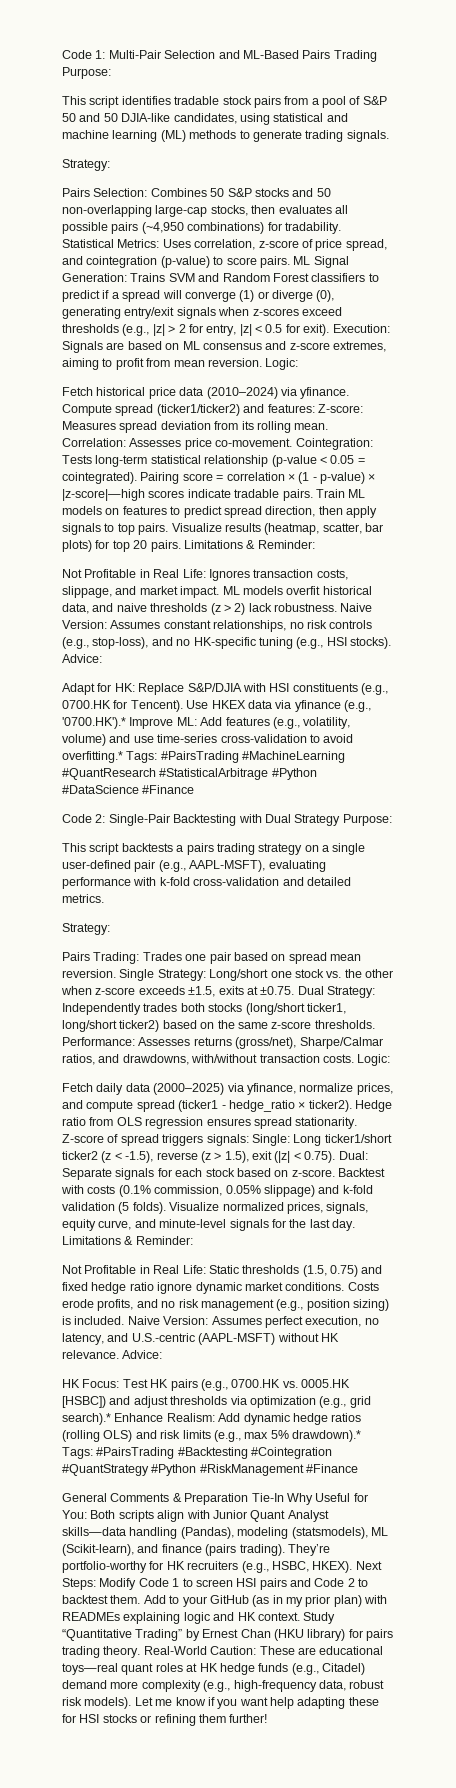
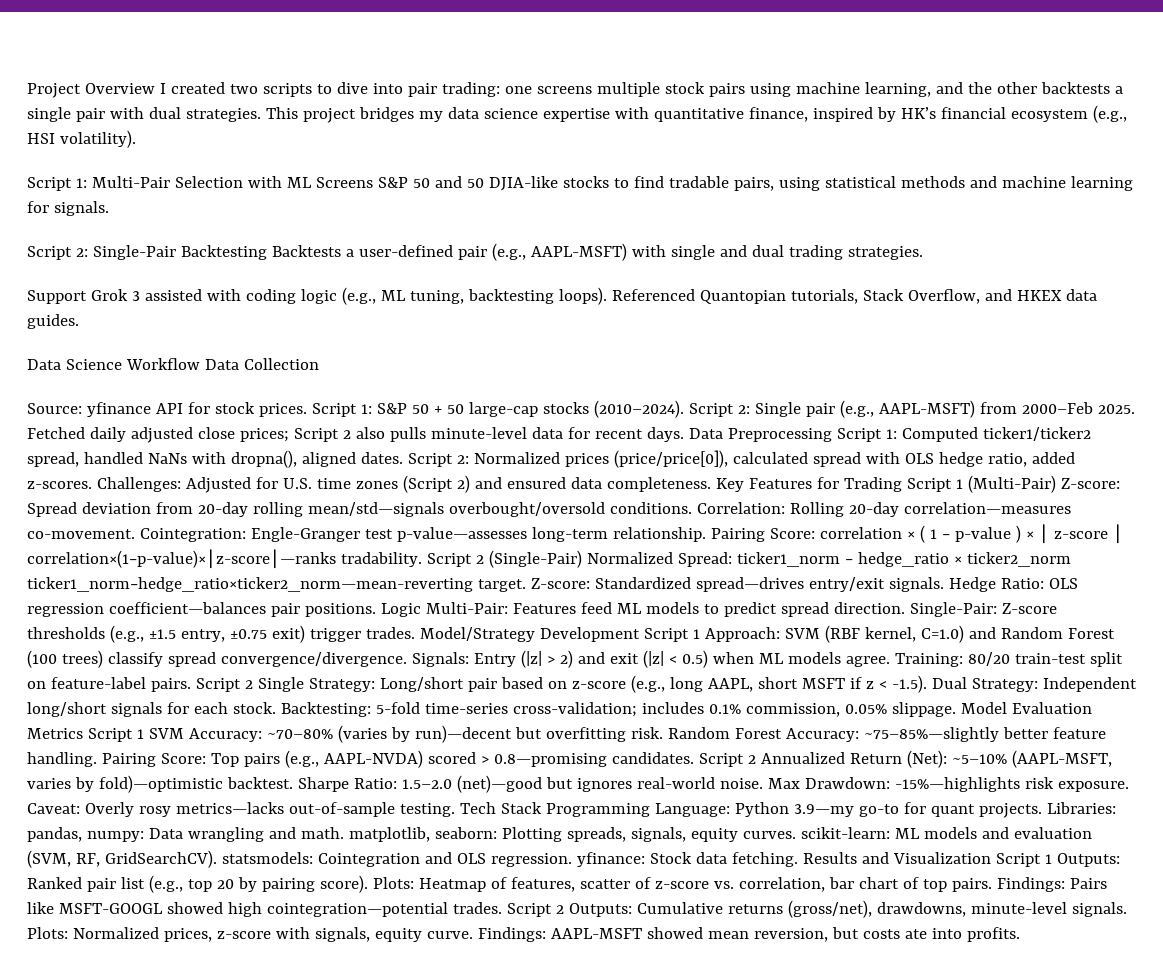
[62,50,377,62] [62,67,111,79] [62,96,361,108] Code 1: Multi-Pair Selection and ML-Based Pairs Trading Purpose: // This script identifies tradable stock pairs from a pool of -> [27,82,1123,98] [27,105,1127,123] [27,130,136,148] [27,176,373,191] Project Overview I created two scripts to dive into pair trading: one screens multiple stock pairs using machine learning, and the other backtests a single pair with dual strategies. This project bridges my data science expertise with quantitative finance, inspired by HK’s financial ecosystem (e.g., HSI volatility). // Script 1: Multi-Pair Selection with ML Screens
[173,113,237,124] candidates, -> [562,176,774,191] stocks to find tradable pairs,
(324, 117) none -> [900,176,965,188] methods
[160,130,389,142] [62,159,110,171] [62,188,331,197] [62,205,348,217] [62,222,341,234] [62,239,387,251] [62,256,349,268] [62,273,379,282] [62,290,335,302] [62,307,342,319] [62,324,390,336] [62,341,386,353] [62,358,299,370] [62,387,350,399] [62,404,363,416] [62,421,329,433] [62,438,373,450] [62,455,365,467] [62,472,376,484] [62,489,366,501] [62,506,377,518] [62,523,383,535] [62,540,315,552] [62,569,348,581] [62,586,372,598] [62,603,373,615] [62,620,373,632] [62,637,391,649] [62,654,102,663] [62,683,388,695] [62,700,371,712] [62,717,351,729] [62,734,354,746] [62,751,346,763] [62,768,317,780] [62,785,195,794] [62,814,392,826] [62,843,366,855] [62,860,326,872] [62,877,351,889] [62,894,104,903] [62,923,110,935] [62,952,361,964] [62,969,393,981] [61,986,375,998] [62,1003,346,1015] [62,1020,375,1032] [62,1037,383,1049] [62,1054,391,1066] [62,1083,393,1095] [62,1100,392,1112] [62,1117,358,1129] [62,1134,392,1146] [62,1151,368,1163] [62,1168,385,1180] [61,1185,373,1197] [62,1202,369,1214] [62,1219,355,1231] [62,1236,193,1245] [62,1265,383,1277] [62,1282,379,1294] [62,1299,389,1311] [62,1316,379,1328] [62,1333,339,1345] [62,1350,163,1359] [62,1379,350,1391] [62,1396,371,1408] [62,1413,362,1425] [62,1430,361,1442] [62,1447,333,1459] [62,1464,359,1476] [62,1493,368,1505] [62,1510,329,1522] [62,1527,388,1539] [62,1544,330,1556] [62,1561,382,1573] [62,1578,369,1590] [62,1595,388,1607] [62,1612,336,1624] [62,1629,393,1641] [62,1646,384,1658] [62,1663,365,1675] [62,1680,385,1692] [62,1697,379,1709] [62,1714,268,1726] (ML) methods to generate trading signals. // Strategy: // Pairs Selection: Combines 50 S&P stocks and 50 non-overlapping large-cap stocks, then evaluates all possible pairs (~4,950 combinations) for tradability. Statistical Metrics: Uses correlation, z-score of price spread, and cointegration (p-value) to score pairs. ML Signal Generation: Trains SVM and Random Forest classifiers to predict if a spread will converge (1) or diverge (0), generating entry/exit signals when z-scores exceed thresholds (e.g., |z| > 2 for entry, |z| < 0.5 for exit). Execution: Signals are based on ML consensus and z-score extremes, aiming to profit from mean reversion. Logic: // Fetch historical price data (2010–2024) via yfinance. Compute spread (ticker1/ticker2) and features: Z-score: Measures spread deviation from its rolling mean. Correlation: Assesses price co-movement. Cointegration: Tests long-term statistical relationship (p-value < 0.05 = cointegrated). Pairing score = correlation × (1 - p-value) × |z-score|—high scores indicate tradable pairs. Train ML models on features to predict spread direction, then apply signals to top pairs. Visualize results (heatmap, scatter, bar plots) for top 20 pairs. Limitations & Reminder: // Not Profitable in Real Life: Ignores transaction costs, slippage, and market impact. ML models overfit historical data, and naive thresholds (z > 2) lack robustness. Naive Version: Assumes constant relationships, no risk controls (e.g., stop-loss), and no HK-specific tuning (e.g., HSI stocks). Advice: // Adapt for HK: Replace S&P/DJIA with HSI constituents (e.g., 0700.HK for Tencent). Use HKEX data via yfinance (e.g., '0700.HK').* Improve ML: Add features (e.g., volatility, volume) and use time-series cross-validation to avoid overfitting.* Tags: #PairsTrading #MachineLearning #QuantResearch #StatisticalArbitrage #Python #DataScience #Finance // Code 2: Single-Pair Backtesting with Dual Strategy Purpose: // This script backtests a pairs trading strategy on a single user-defined pair (e.g., AAPL-MSFT), evaluating performance with k-fold cross-validation and detailed metrics. // Strategy: // Pairs Trading: Trades one pair based on spread mean reversion. Single Strategy: Long/short one stock vs. the other when z-score exceeds ±1.5, exits at ±0.75. Dual Strategy: Independently trades both stocks (long/short ticker1, long/short ticker2) based on the same z-score thresholds. Performance: Assesses returns (gross/net), Sharpe/Calmar ratios, and drawdowns, with/without transaction costs. Logic: // Fetch daily data (2000–2025) via yfinance, normalize prices, and compute spread (ticker1 - hedge_ratio × ticker2). Hedge ratio from OLS regression ensures spread stationarity. Z-score of spread triggers signals: Single: Long ticker1/short ticker2 (z < -1.5), reverse (z > 1.5), exit (|z| < 0.75). Dual: Separate signals for each stock based on z-score. Backtest with costs (0.1% commission, 0.05% slippage) and k-fold validation (5 folds). Visualize normalized prices, signals, equity curve, and minute-level signals for the last day. Limitations & Reminder: // Not Profitable in Real Life: Static thresholds (1.5, 0.75) and fixed hedge ratio ignore dynamic market conditions. Costs erode profits, and no risk management (e.g., position sizing) is included. Naive Version: Assumes perfect execution, no latency, and U.S.-centric (AAPL-MSFT) without HK relevance. Advice: // HK Focus: Test HK pairs (e.g., 0700.HK vs. 0005.HK [HSBC]) and adjust thresholds via optimization (e.g., grid search).* Enhance Realism: Add dynamic hedge ratios (rolling OLS) and risk limits (e.g., max 5% drawdown).* Tags: #PairsTrading #Backtesting #Cointegration #QuantStrategy #Python #RiskManagement #Finance // General Comments & Preparation Tie-In Why Useful for You: Both scripts align with Junior Quant Analyst skills—data handling (Pandas), modeling (statsmodels), ML (Scikit-learn), and finance (pairs trading). They’re portfolio-worthy for HK recruiters (e.g., HSBC, HKEX). Next Steps: Modify Code 1 to screen HSI pairs and Code 2 to backtest them. Add to your GitHub (as in my prior plan) with READMEs explaining logic and HK context. Study “Quantitative Trading” by Ernest Chan (HKU library) for pairs trading theory. Real-World Caution: These are educational toys—real quant roles at HK hedge funds (e.g., Citadel) demand more complexity (e.g., high-frequency data, robust risk models). Let me know if you want help adapting these for HSI stocks or refining them further! -> [27,201,109,216] [27,243,923,261] [27,287,1097,305] [27,314,79,329] [27,358,319,370] [27,400,1135,418] [27,427,1091,443] [27,450,1075,468] [27,475,1120,493] [27,502,1071,517] [27,524,1123,544] [27,549,1071,569] [27,577,1078,592] [27,602,1057,617] [27,625,1115,643] [27,650,1123,668] [27,675,1137,693] [27,702,1092,717] [27,725,1106,743] [27,750,1112,768] [27,775,1129,793] [27,802,1116,818] [27,827,1092,842] [27,850,1120,868] [27,875,1107,893] [27,900,1127,918] [27,927,1020,942] for signals. // Script 2: Single-Pair Backtesting Backtests a user-defined pair (e.g., AAPL-MSFT) with single and dual trading strategies. // Support Grok 3 assisted with coding logic (e.g., ML tuning, backtesting loops). Referenced Quantopian tutorials, Stack Overflow, and HKEX data guides. // Data Science Workflow Data Collection // Source: yfinance API for stock prices. Script 1: S&P 50 + 50 large-cap stocks (2010–2024). Script 2: Single pair (e.g., AAPL-MSFT) from 2000–Feb 2025. Fetched daily adjusted close prices; Script 2 also pulls minute-level data for recent days. Data Preprocessing Script 1: Computed ticker1/ticker2 spread, handled NaNs with dropna(), aligned dates. Script 2: Normalized prices (price/price[0]), calculated spread with OLS hedge ratio, added z-scores. Challenges: Adjusted for U.S. time zones (Script 2) and ensured data completeness. Key Features for Trading Script 1 (Multi-Pair) Z-score: Spread deviation from 20-day rolling mean/std—signals overbought/oversold conditions. Correlation: Rolling 20-day correlation—measures co-movement. Cointegration: Engle-Granger test p-value—assesses long-term relationship. Pairing Score: correlation × ( 1 − p-value ) × ∣ z-score ∣ correlation×(1−p-value)×∣z-score∣—ranks tradability. Script 2 (Single-Pair) Normalized Spread: ticker1_norm − hedge_ratio × ticker2_norm ticker1_norm−hedge_ratio×ticker2_norm—mean-reverting target. Z-score: Standardized spread—drives entry/exit signals. Hedge Ratio: OLS regression coefficient—balances pair positions. Logic Multi-Pair: Features feed ML models to predict spread direction. Single-Pair: Z-score thresholds (e.g., ±1.5 entry, ±0.75 exit) trigger trades. Model/Strategy Development Script 1 Approach: SVM (RBF kernel, C=1.0) and Random Forest (100 trees) classify spread convergence/divergence. Signals: Entry (|z| > 2) and exit (|z| < 0.5) when ML models agree. Training: 80/20 train-test split on feature-label pairs. Script 2 Single Strategy: Long/short pair based on z-score (e.g., long AAPL, short MSFT if z < -1.5). Dual Strategy: Independent long/short signals for each stock. Backtesting: 5-fold time-series cross-validation; includes 0.1% commission, 0.05% slippage. Model Evaluation Metrics Script 1 SVM Accuracy: ~70–80% (varies by run)—decent but overfitting risk. Random Forest Accuracy: ~75–85%—slightly better feature handling. Pairing Score: Top pairs (e.g., AAPL-NVDA) scored > 0.8—promising candidates. Script 2 Annualized Return (Net): ~5–10% (AAPL-MSFT, varies by fold)—optimistic backtest. Sharpe Ratio: 1.5–2.0 (net)—good but ignores real-world noise. Max Drawdown: -15%—highlights risk exposure. Caveat: Overly rosy metrics—lacks out-of-sample testing. Tech Stack Programming Language: Python 3.9—my go-to for quant projects. Libraries: pandas, numpy: Data wrangling and math. matplotlib, seaborn: Plotting spreads, signals, equity curves. scikit-learn: ML models and evaluation (SVM, RF, GridSearchCV). statsmodels: Cointegration and OLS regression. yfinance: Stock data fetching. Results and Visualization Script 1 Outputs: Ranked pair list (e.g., top 20 by pairing score). Plots: Heatmap of features, scatter of z-score vs. correlation, bar chart of top pairs. Findings: Pairs like MSFT-GOOGL showed high cointegration—potential trades. Script 2 Outputs: Cumulative returns (gross/net), drawdowns, minute-level signals. Plots: Normalized prices, z-score with signals, equity curve. Findings: AAPL-MSFT showed mean reversion, but costs ate into profits.

